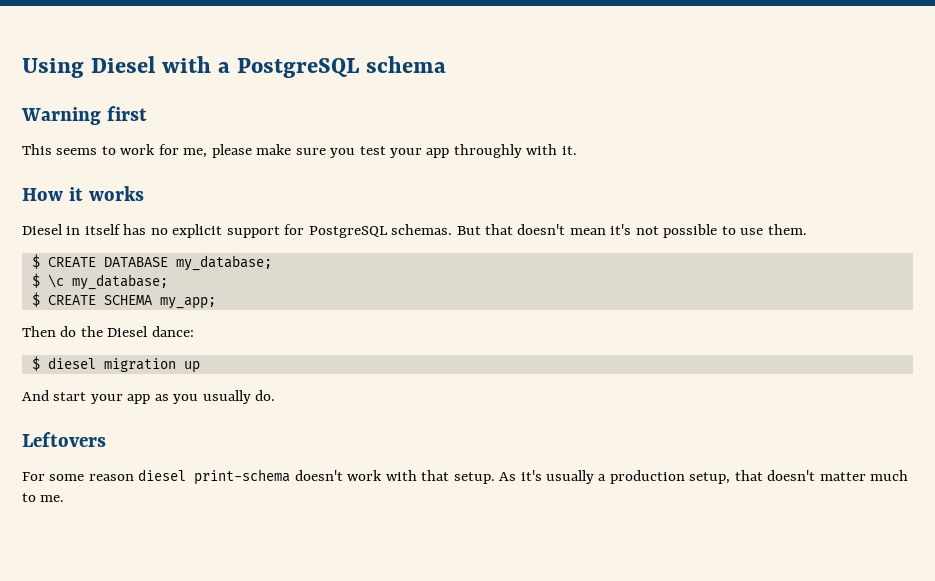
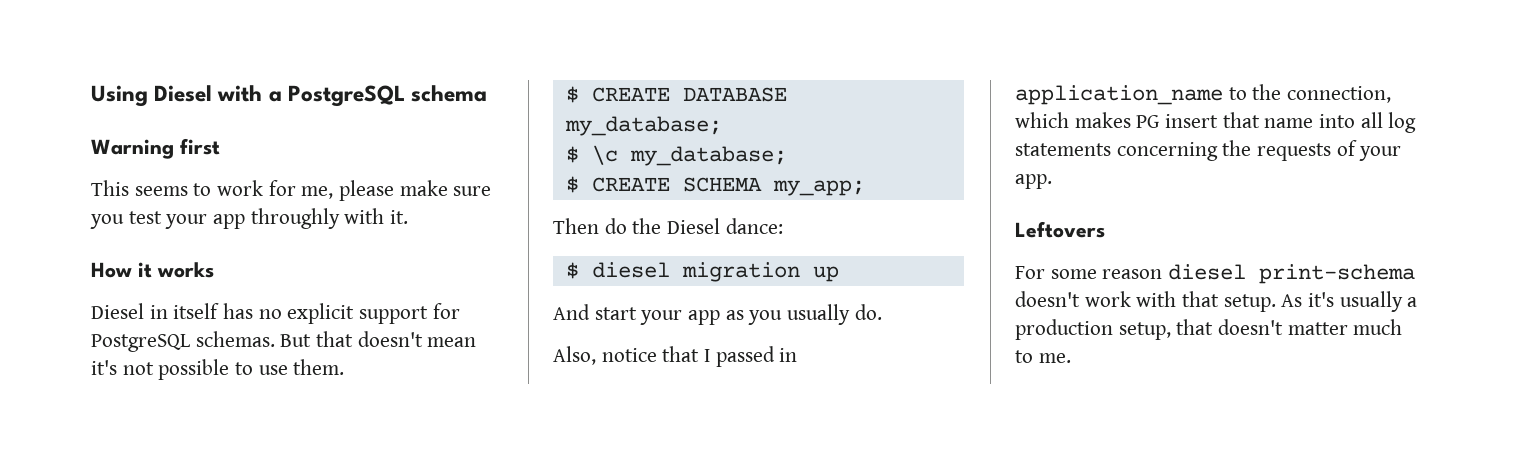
(276, 395) none -> [553,346,798,367] [1015,84,1392,105] [1015,112,1417,133] [1015,140,1402,161] [1015,174,1052,189] // Also, notice that I passed in application_name to the connection, which makes PG insert that name into all log statements concerning the requests of your app.

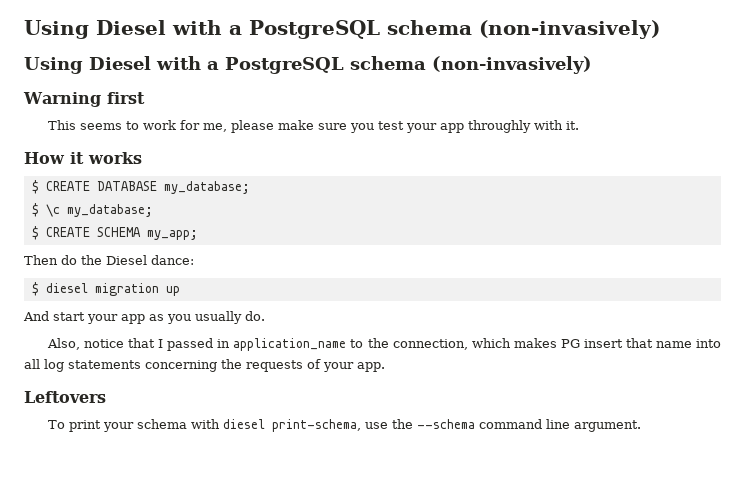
[91,85,488,107] Using Diesel with a PostgreSQL schema -> [24,20,660,39] [24,56,592,74] Using Diesel with a PostgreSQL schema (non-invasively) // Using Diesel with a PostgreSQL schema (non-invasively)
[91,303,460,324] [91,331,477,352] [91,359,345,380] // Diesel in itself has no explicit support for PostgreSQL schemas. But that doesn't mean it's not possible to use them. -> (142, 158) none
[1015,264,1416,284] [1015,291,1418,312] [1015,319,1403,340] [1015,350,1071,363] For some reason diesel print-schema doesn't work with that setup. As it's usually a production setup, that doesn't matter much to me. -> [48,419,642,432] To print your schema with diesel print-schema, use the --schema command line argument.

